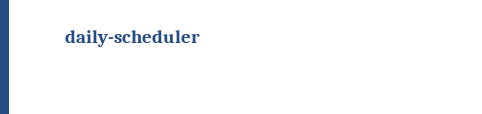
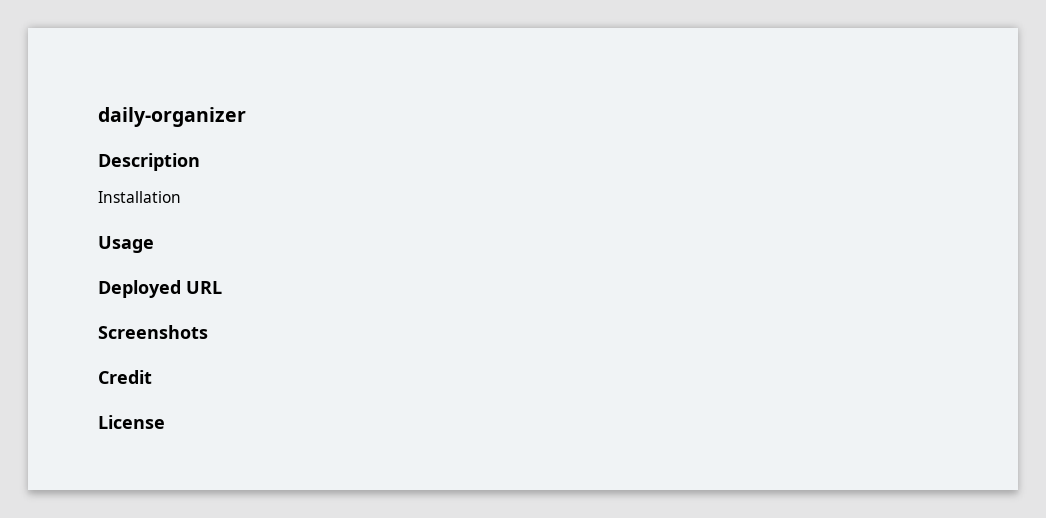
[65,30,200,47] daily-scheduler -> [98,107,246,127] [98,153,200,171] [98,191,181,203] [98,236,154,253] [98,280,222,298] [98,325,208,339] [98,370,152,384] [98,415,165,429] daily-organizer // Description // Installation // Usage // Deployed URL // Screenshots // Credit // License

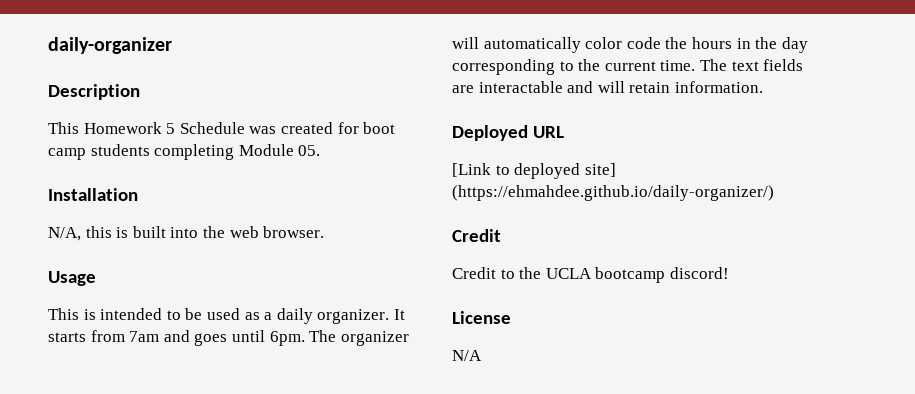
[98,191,181,203] [98,236,154,253] [98,280,222,298] [98,325,208,339] [98,370,152,384] Installation // Usage // Deployed URL // Screenshots // Credit -> [48,122,396,134] [48,144,321,160] [48,188,138,201] [48,226,325,241] [48,271,96,286] [48,308,405,324] [48,330,409,346] [452,37,808,53] [452,59,804,75] [452,81,763,93] [452,125,564,141] [452,163,616,179] [452,185,774,201] [452,229,501,242] [452,267,729,283] This Homework 5 Schedule was created for boot camp students completing Module 05. // Installation // N/A, this is built into the web browser. // Usage // This is intended to be used as a daily organizer. It starts from 7am and goes until 6pm. The organizer will automatically color code the hours in the day corresponding to the current time. The text fields are interactable and will retain information. // Deployed URL // [Link to deployed site] (https://ehmahdee.github.io/daily-organizer/) // Credit // Credit to the UCLA bootcamp discord!
(165, 422) none -> [452,350,482,361] // N/A

